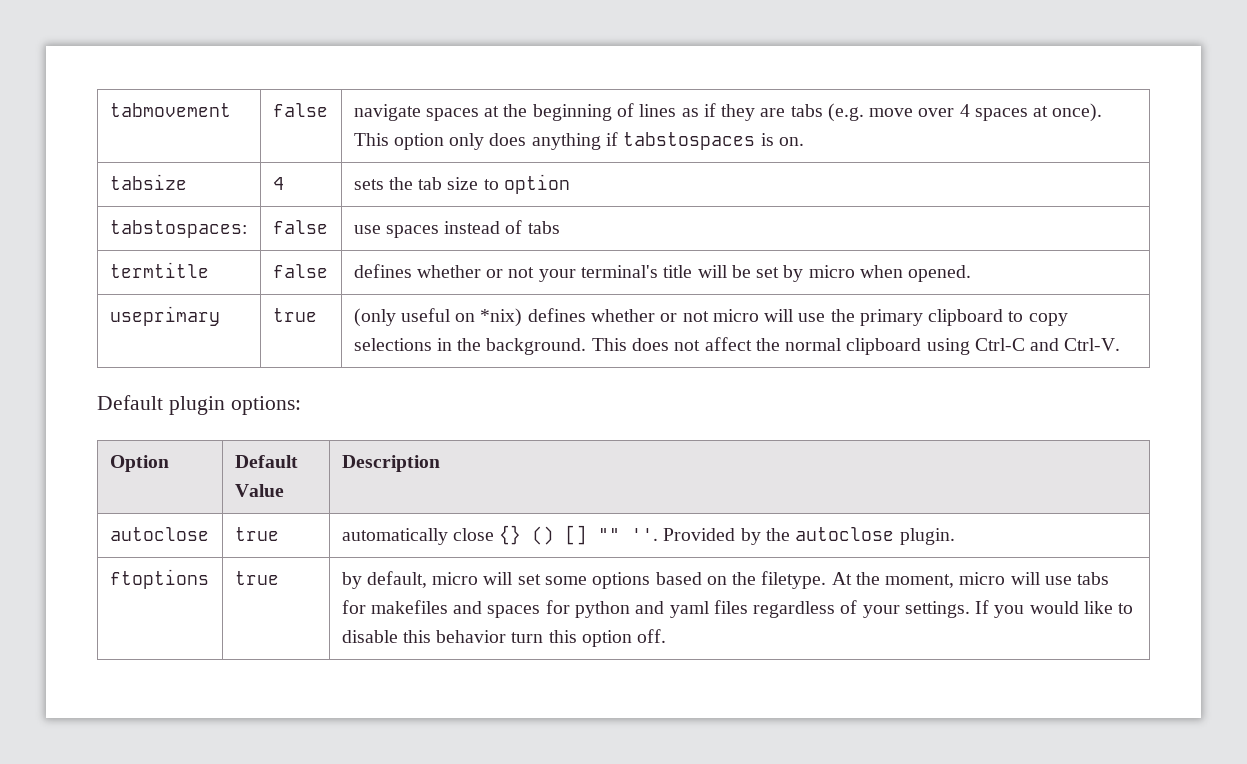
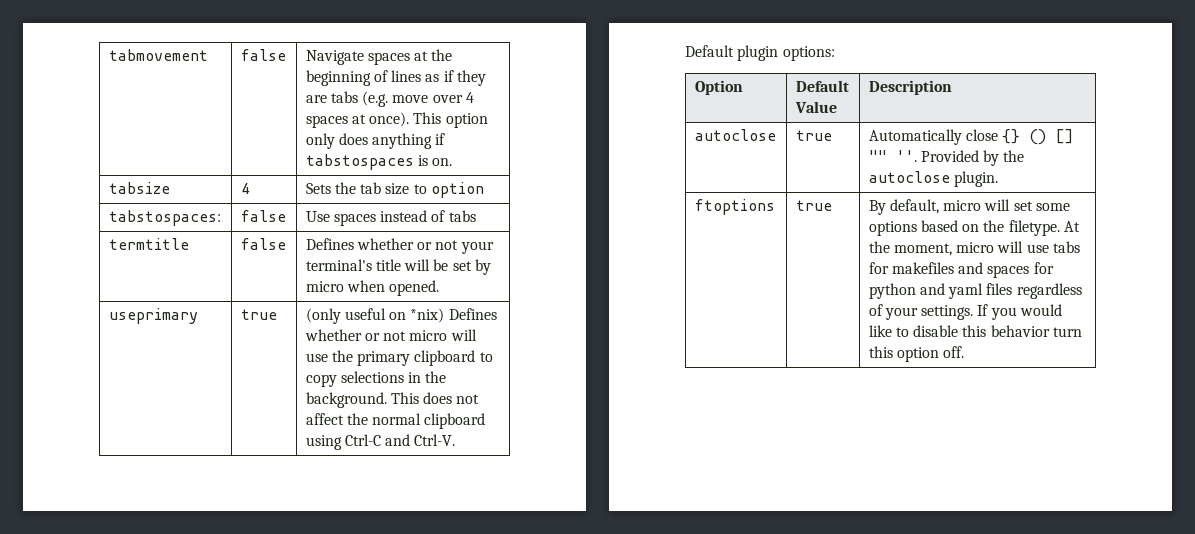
[353,104,421,121] navigate -> [305,50,364,65] Navigate
[353,179,384,190] sets -> [305,183,331,194] Sets
[353,225,381,234] use -> [305,211,330,222] Use
[353,264,412,278] defines -> [305,238,354,250] Defines
[527,308,586,322] defines -> [448,308,497,320] Defines
[341,528,448,545] automatically -> [868,129,962,145] Automatically
[341,572,362,589] by -> [868,200,886,215] By

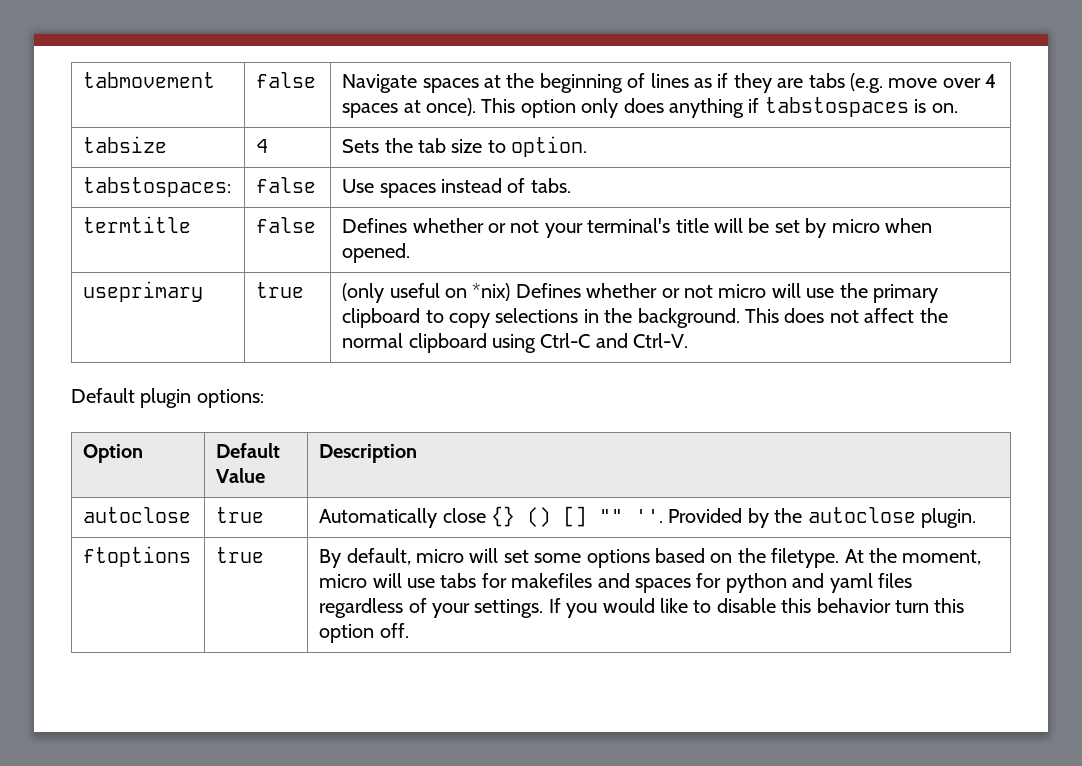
[431,182,485,198] option -> [511,136,588,157] option.
[448,210,476,222] tabs -> [530,178,571,193] tabs.

